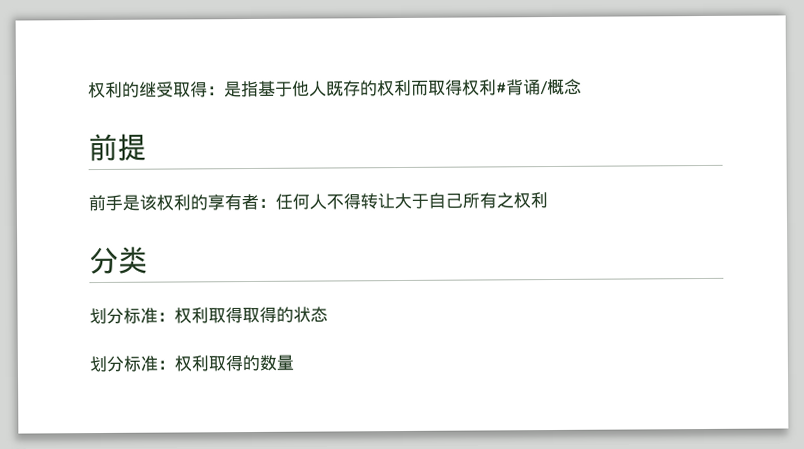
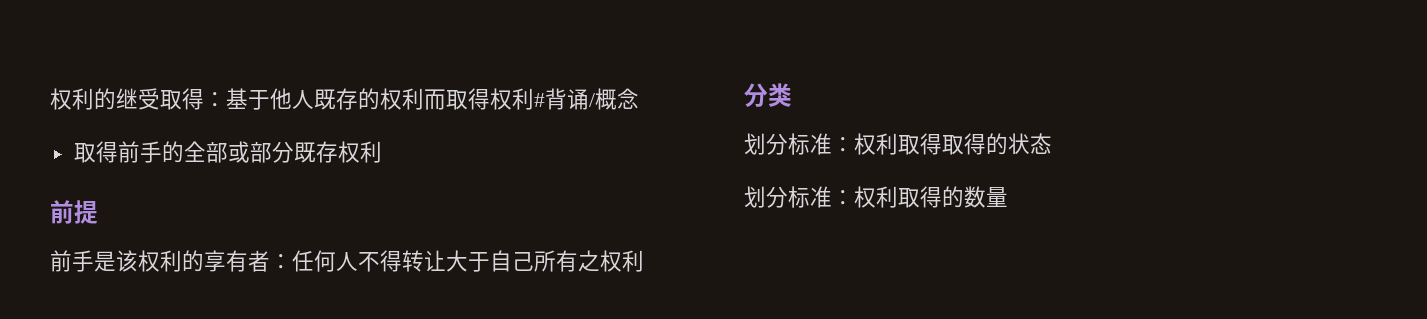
[224,80,259,98] 是指 -> (226, 99) none
(582, 86) none -> [73,141,382,163] // 取得前手的全部或部分既存权利

